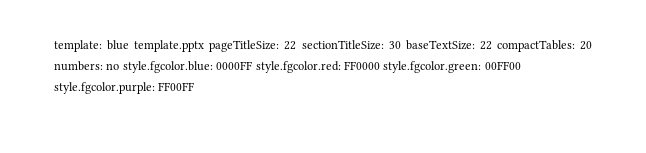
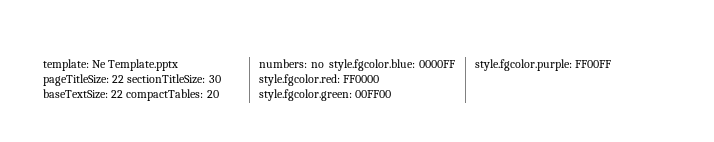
[107,40,205,52] blue template.pptx -> [92,59,179,71] Ne Template.pptx

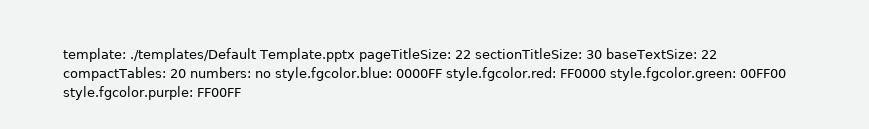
[92,60,107,68] Ne -> [130,48,256,62] ./templates/Default

